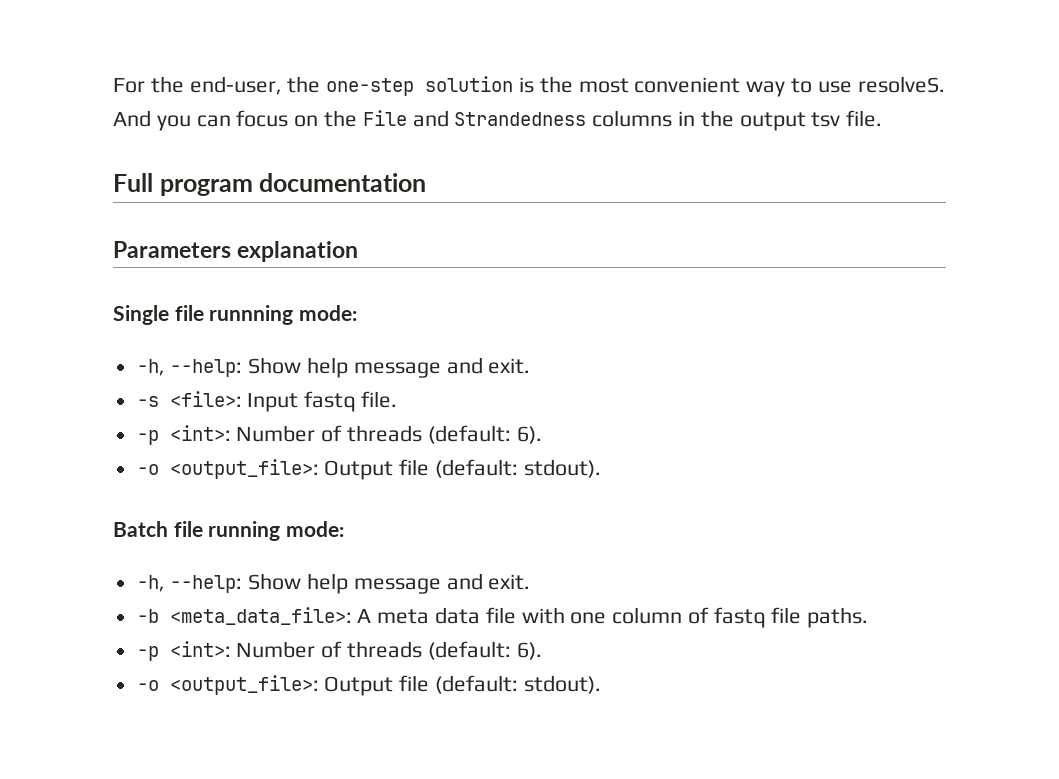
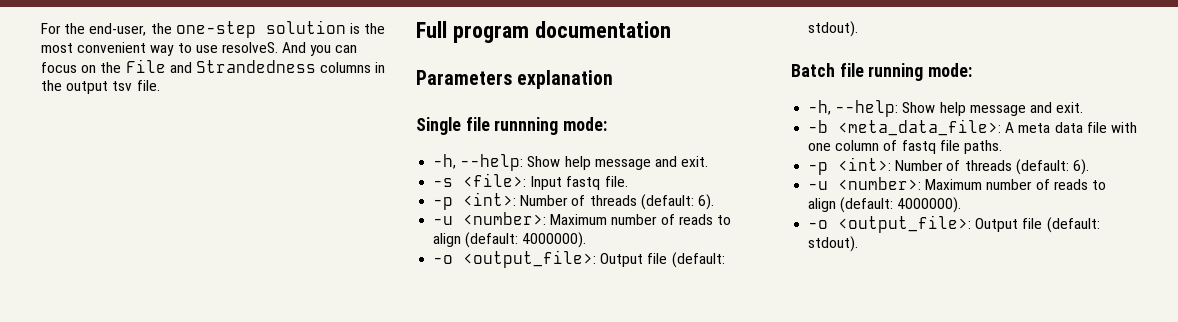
(542, 435) none -> [433,212,731,225] [433,232,587,248] // -u <number>: Maximum number of reads to align (default: 4000000).
(542, 651) none -> [808,177,1106,190] [808,197,962,213] // -u <number>: Maximum number of reads to align (default: 4000000).

